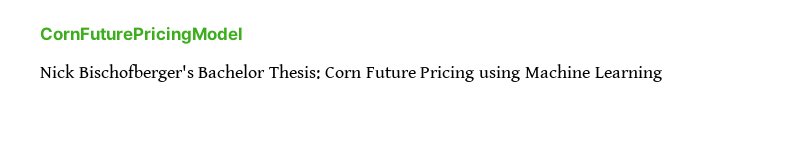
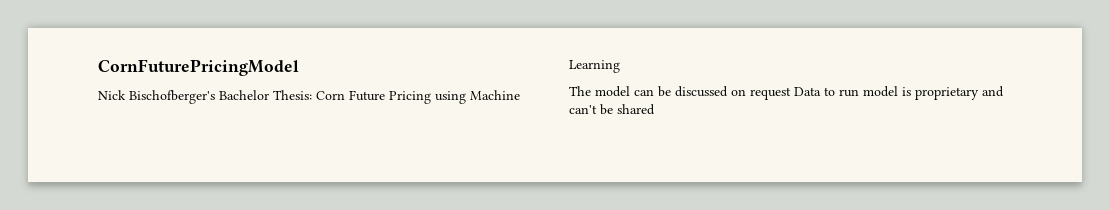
(662, 74) none -> [569,86,1004,100] [569,104,655,115] // The model can be discussed on request Data to run model is proprietary and can't be shared

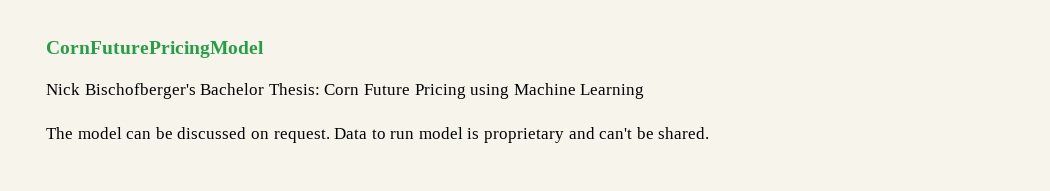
[750,87,791,100] request -> [273,129,330,143] request.
[617,104,655,115] shared -> [658,127,710,139] shared.

